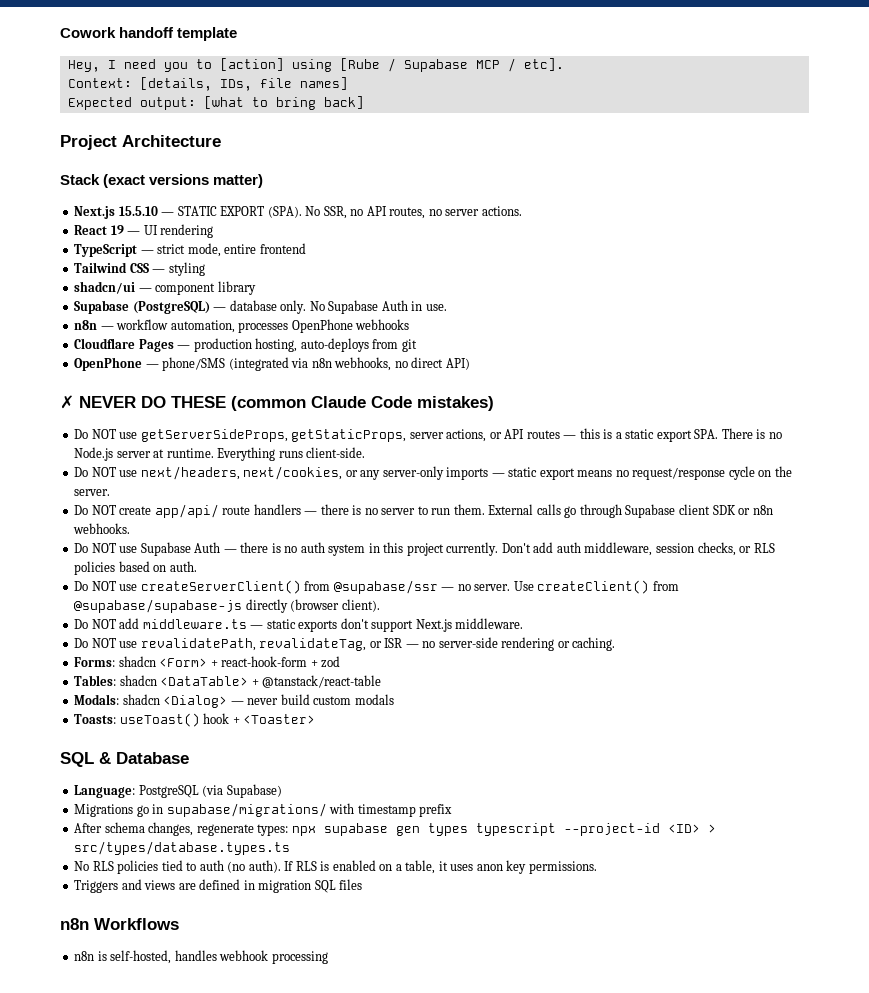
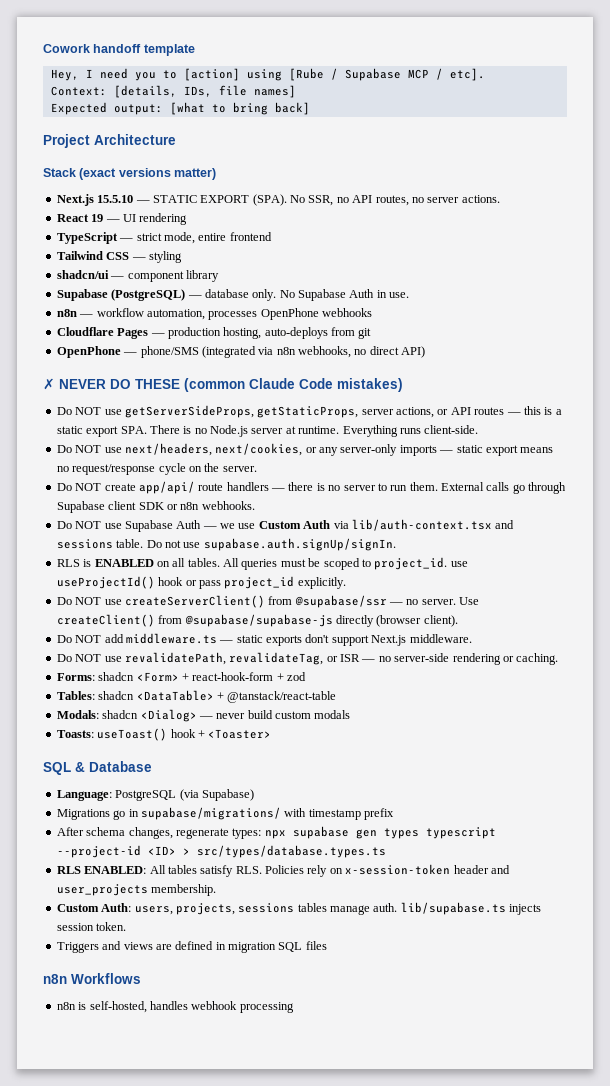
[240,542,775,556] [74,561,197,575] there is no auth system in this project currently. Don't add auth middleware, session checks, or RLS policies based on auth. -> [220,519,515,531] [56,538,396,551] [56,557,468,570] [56,576,346,589] we use Custom Auth via lib/auth-context.tsx and sessions table. Do not use supabase.auth.signUp/signIn. // RLS is ENABLED on all tables. All queries must be scoped to project_id. use useProjectId() hook or pass project_id explicitly.
[74,860,597,874] No RLS policies tied to auth (no auth). If RLS is enabled on a table, it uses anon key permissions. -> [56,864,510,877] [56,884,217,896] [56,902,542,915] [56,922,127,931] RLS ENABLED: All tables satisfy RLS. Policies rely on x-session-token header and user_projects membership. // Custom Auth: users, projects, sessions tables manage auth. lib/supabase.ts injects session token.

